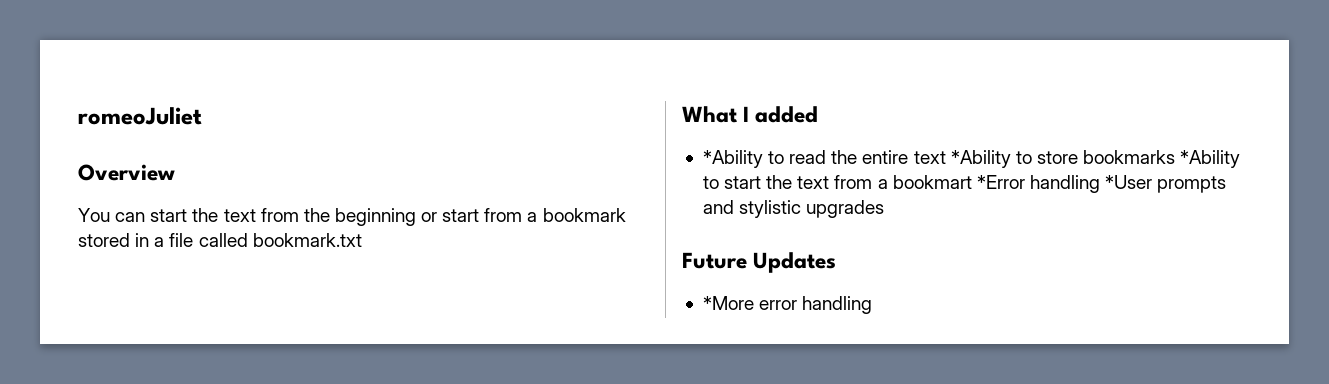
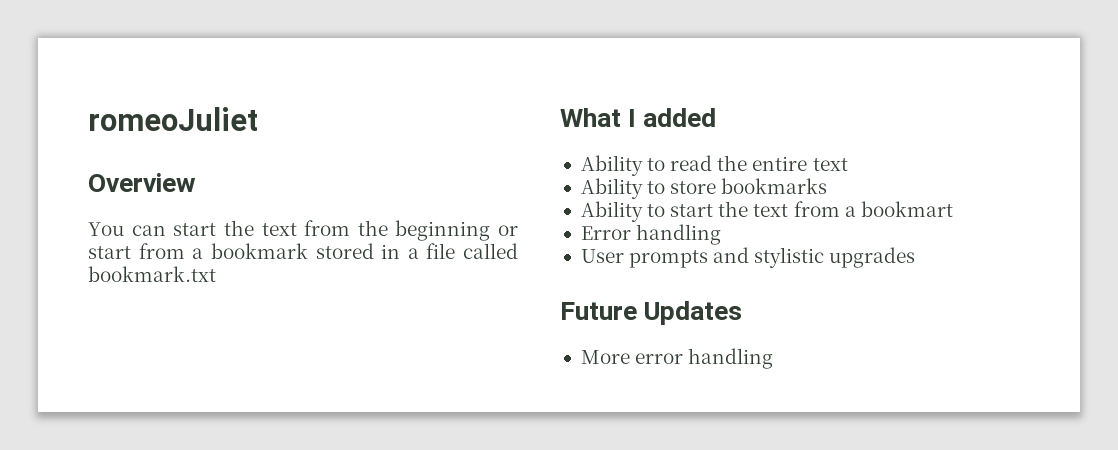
[702,150,763,168] *Ability -> [580,155,643,176] Ability
[950,150,1011,168] *Ability -> [580,178,643,199] // Ability
[1180,150,1241,168] *Ability -> [580,201,643,222] // Ability
[976,175,1153,193] *Error handling *User -> [580,224,722,245] [580,249,624,263] // Error handling // User
[702,296,754,310] *More -> [580,350,630,364] More

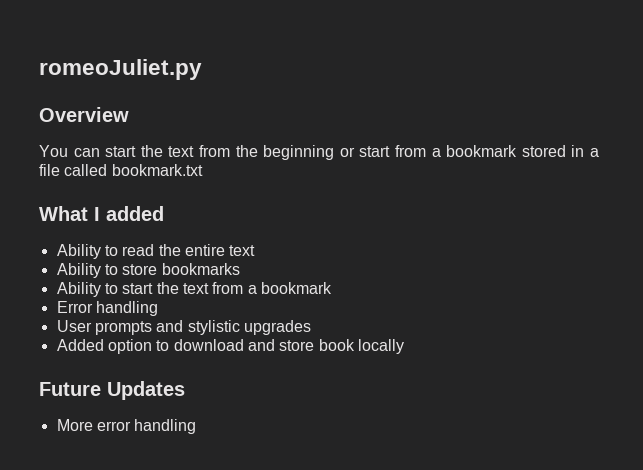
[88,107,258,131] romeoJuliet -> [39,59,202,80] romeoJuliet.py
[860,201,953,217] bookmart -> [260,282,332,294] bookmark
(916, 257) none -> [56,339,404,354] // Added option to download and store book locally

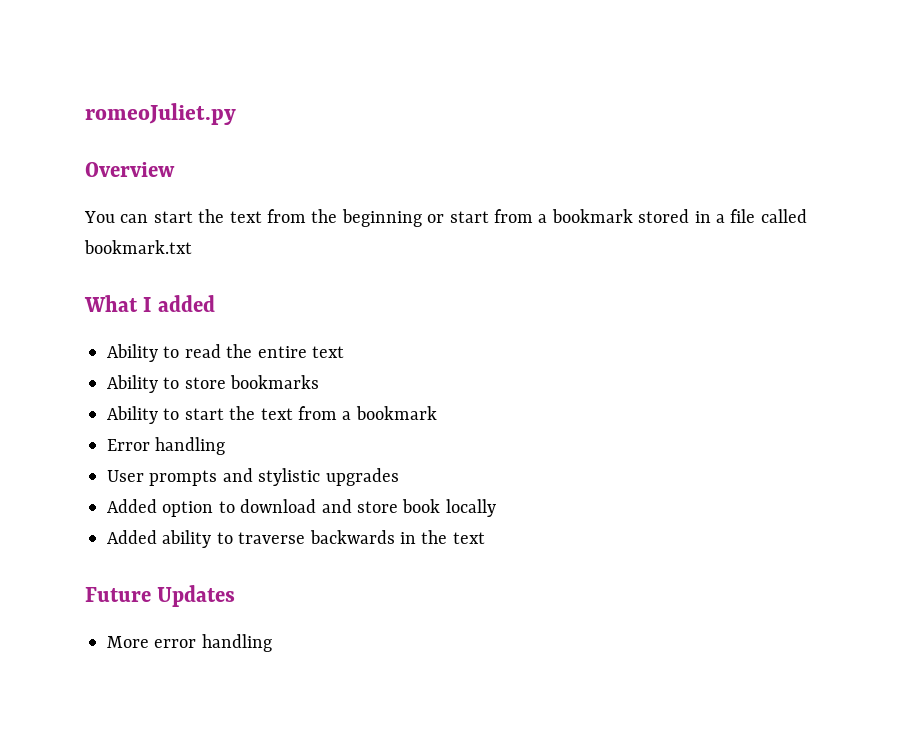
(404, 346) none -> [107,530,485,548] // Added ability to traverse backwards in the text

